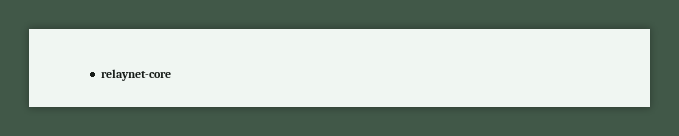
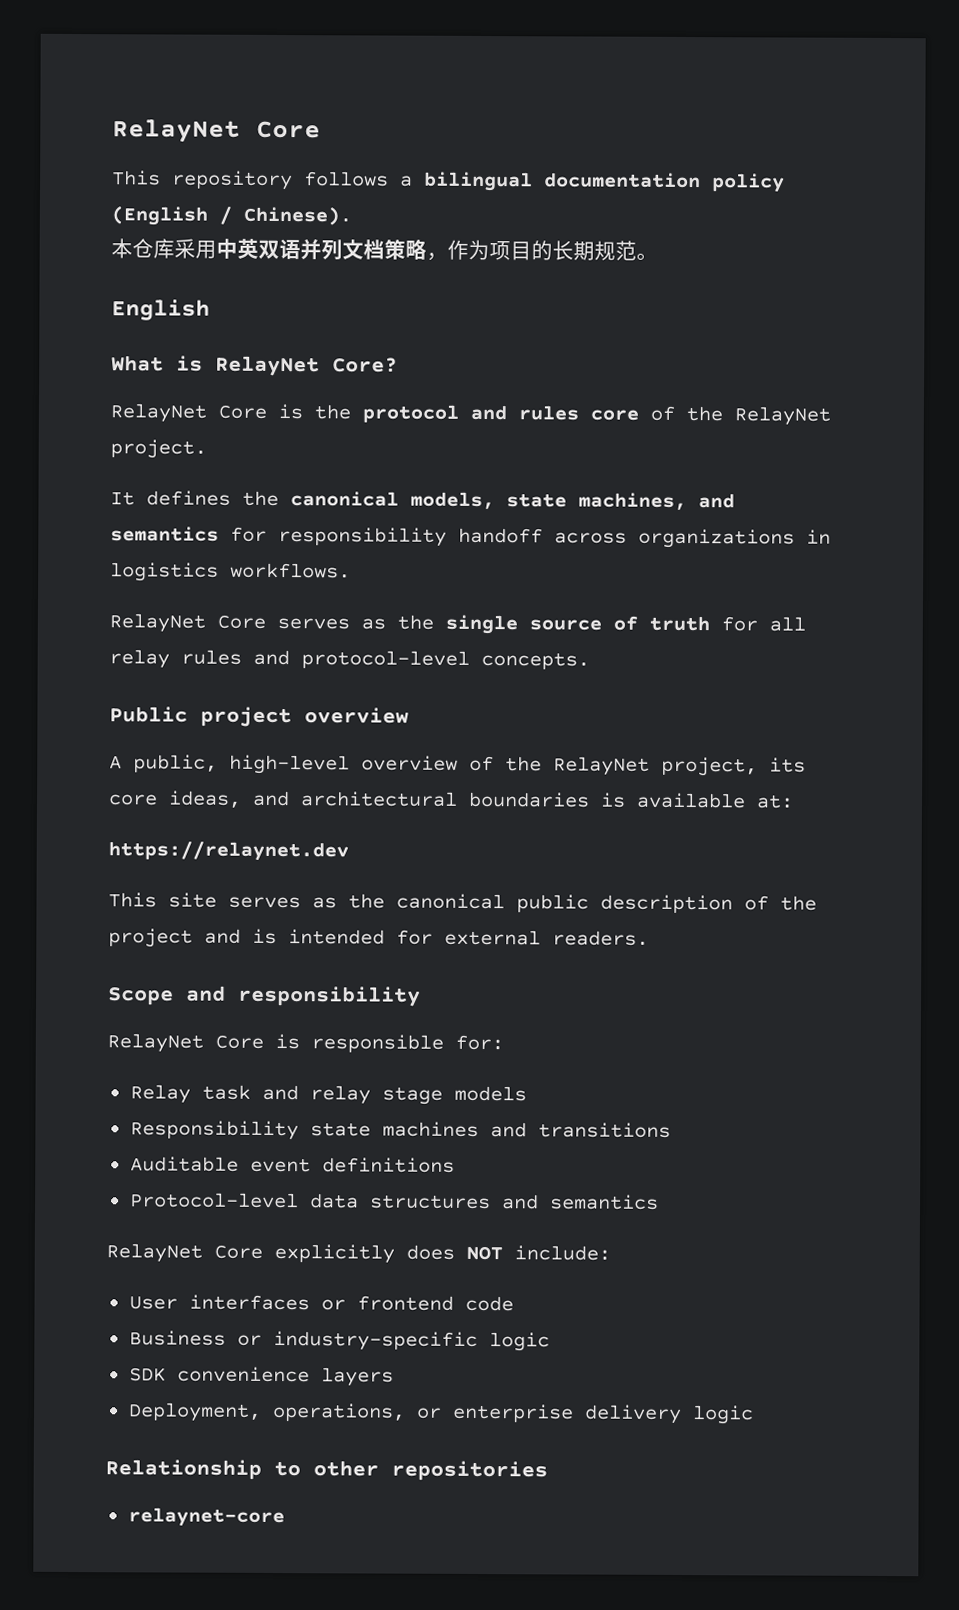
(101, 75) none -> [112,119,321,143] [112,170,785,193] [111,206,352,226] [111,238,658,261] [111,299,210,321] [111,355,398,377] [110,403,831,426] [110,439,207,459] [110,490,735,511] [110,526,831,549] [110,562,351,582] [109,613,806,635] [109,649,590,670] [109,706,409,728] [109,754,806,777] [108,790,794,809] [108,841,349,862] [108,892,817,914] [108,928,649,948] [108,985,421,1007] [107,1033,504,1053] [129,1084,527,1105] [129,1120,671,1141] [129,1156,455,1173] [129,1192,659,1210] [106,1243,611,1264] [128,1294,514,1312] [128,1330,550,1352] [128,1366,394,1387] [127,1402,754,1425] [105,1459,548,1482] RelayNet Core // This repository follows a bilingual documentation policy (English / Chinese). // 本仓库采用中英双语并列文档策略，作为项目的长期规范。 // English // What is RelayNet Core? // RelayNet Core is the protocol and rules core of the RelayNet project. // It defines the canonical models, state machines, and semantics for responsibility handoff across organizations in logistics workflows. // RelayNet Core serves as the single source of truth for all relay rules and protocol-level concepts. // Public project overview // A public, high-level overview of the RelayNet project, its core ideas, and architectural boundaries is available at: // https://relaynet.dev // This site serves as the canonical public description of the project and is intended for external readers. // Scope and responsibility // RelayNet Core is responsible for: // Relay task and relay stage models // Responsibility state machines and transitions // Auditable event definitions // Protocol-level data structures and semantics // RelayNet Core explicitly does NOT include: // User interfaces or frontend code // Business or industry-specific logic // SDK convenience layers // Deployment, operations, or enterprise delivery logic // Relationship to other repositories //

